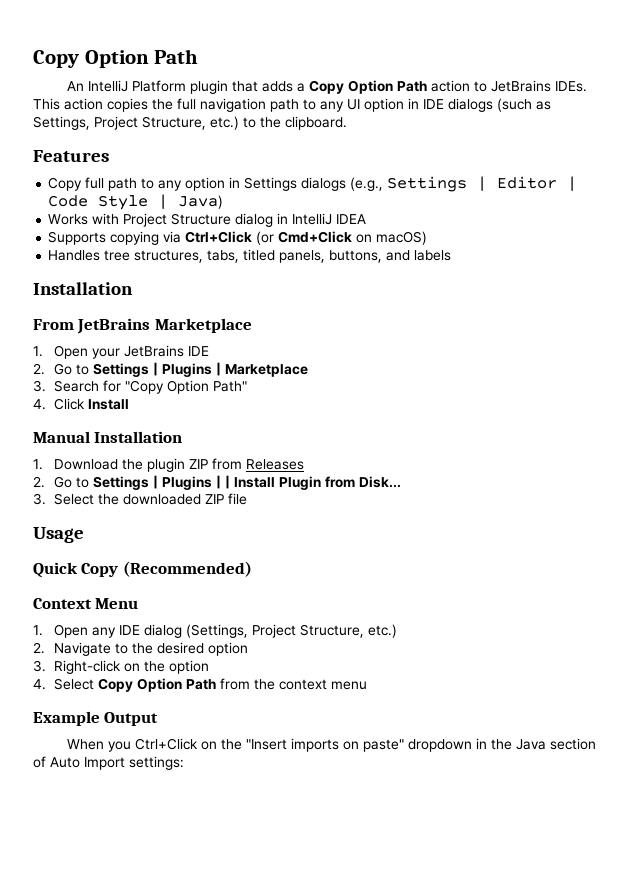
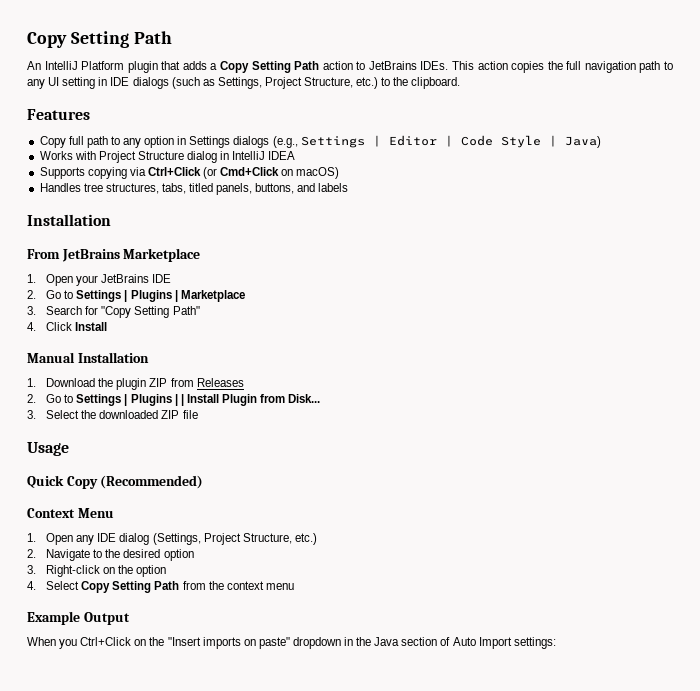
[33,50,149,68] Copy Option -> [27,31,129,48] Copy Setting
[347,80,393,94] Option -> [251,61,291,73] Setting
[364,98,404,112] option -> [62,77,96,89] setting
[167,380,210,394] Option -> [134,306,170,318] Setting
[137,678,183,692] Option -> [112,581,152,593] Setting

